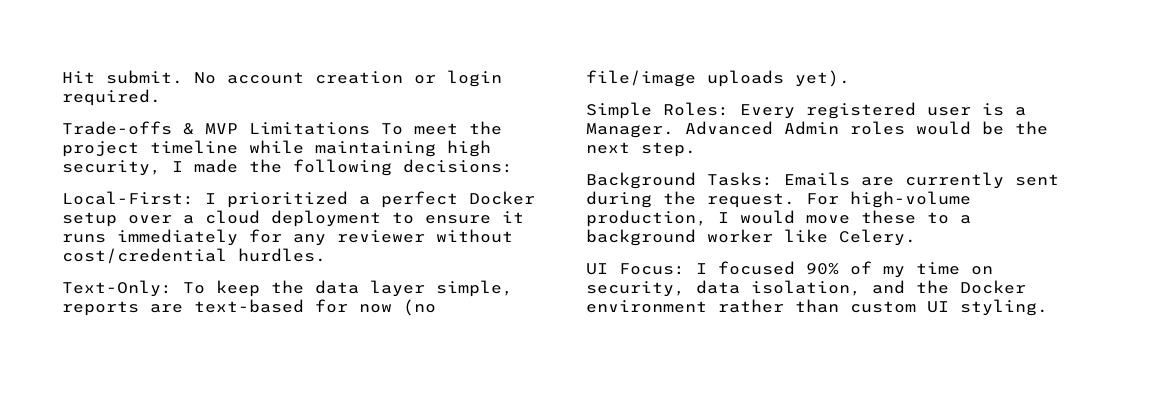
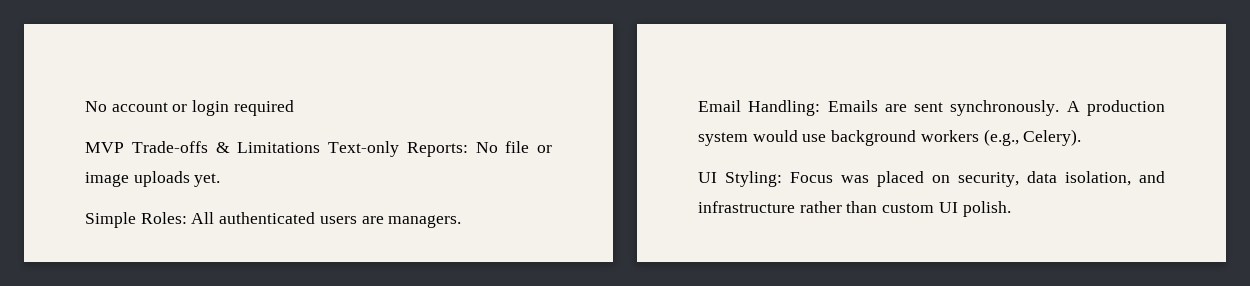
[62,70,183,84] Hit submit. -> (85, 106) none
[315,71,403,84] creation -> (168, 107) none
[62,89,161,106] [62,121,502,135] [62,140,491,157] [62,159,513,176] [62,191,535,208] [62,210,524,227] [62,229,513,246] [62,248,326,264] [62,280,513,297] [62,299,436,316] [586,70,850,87] [586,102,1026,119] [586,121,1048,138] [586,142,696,157] [586,172,1059,189] [586,191,971,208] [586,210,971,227] [586,229,916,246] [586,261,960,278] required. // Trade-offs & MVP Limitations To meet the project timeline while maintaining high security, I made the following decisions: // Local-First: I prioritized a perfect Docker setup over a cloud deployment to ensure it runs immediately for any reviewer without cost/credential hurdles. // Text-Only: To keep the data layer simple, reports are text-based for now (no file/image uploads yet). // Simple Roles: Every registered user is a Manager. Advanced Admin roles would be the next step. // Background Tasks: Emails are currently sent during the request. For high-volume production, I would move these to a background worker like Celery. // UI Focus: I focused 90% of my time -> [233,100,294,116] [85,141,552,157] [85,171,221,187] [85,212,462,228] [698,100,1165,116] [698,129,1082,146] [698,171,924,187] required // MVP Trade-offs & Limitations Text-only Reports: No file or image uploads yet. // Simple Roles: All authenticated users are managers. // Email Handling: Emails are sent synchronously. A production system would use background workers (e.g., Celery). // UI Styling: Focus was placed
[916,280,1026,294] [586,300,707,313] the Docker environment -> [698,201,795,213] infrastructure
[960,299,1048,316] styling. -> [962,201,1011,217] polish.

